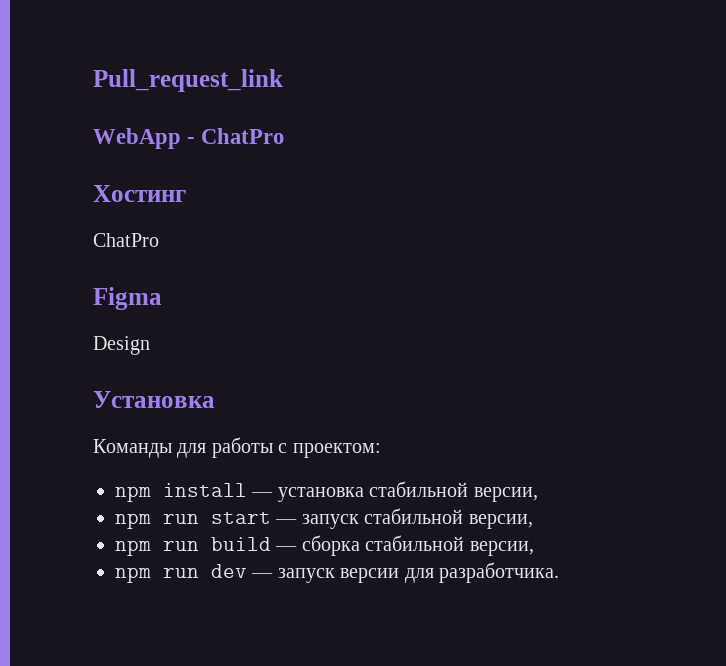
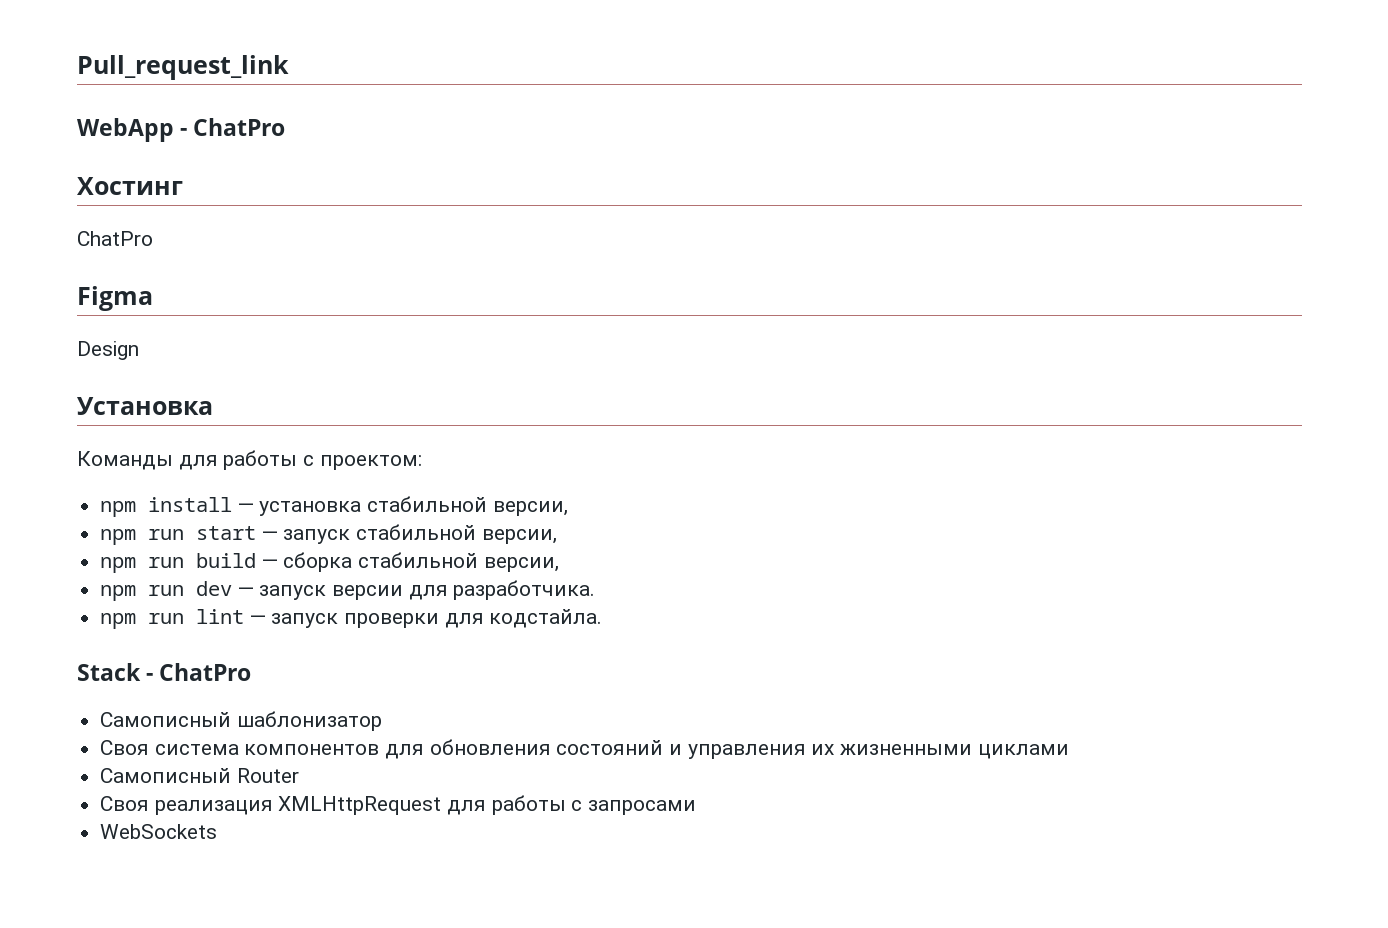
(559, 572) none -> [100,609,603,629] [77,663,252,681] [100,711,382,731] [100,739,1069,759] [100,768,299,783] [100,795,697,815] [100,824,218,839] // npm run lint — запуск проверки для кодстайла. // Stack - ChatPro // Самописный шаблонизатор // Своя система компонентов для обновления состояний и управления их жизненными циклами // Самописный Router // Своя реализация XMLHttpRequest для работы с запросами // WebSockets

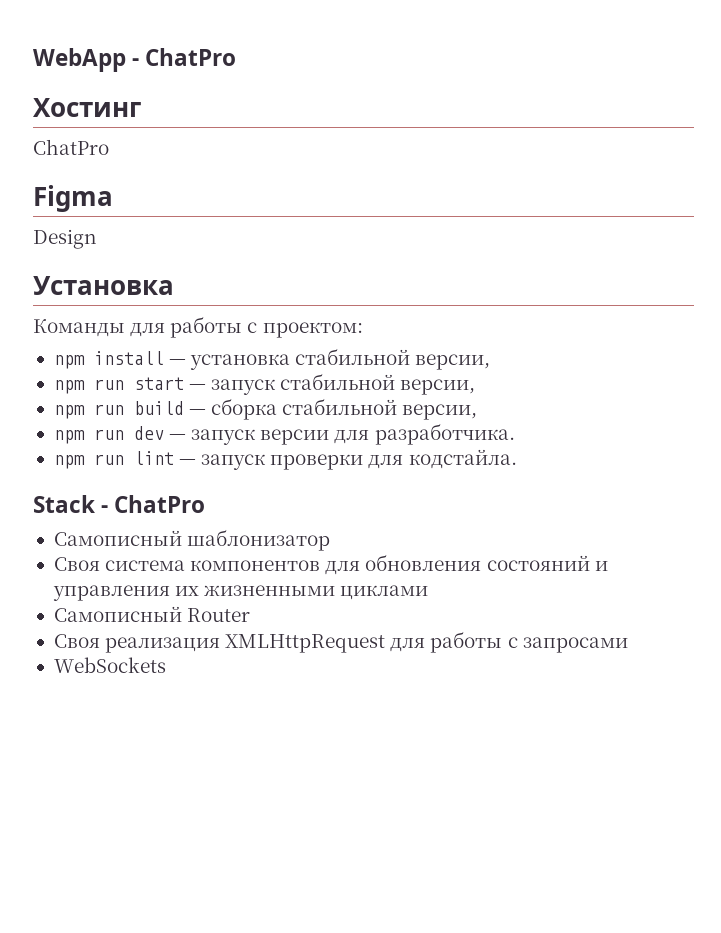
[77,55,289,80] Pull_request_link // -> (33, 60) none

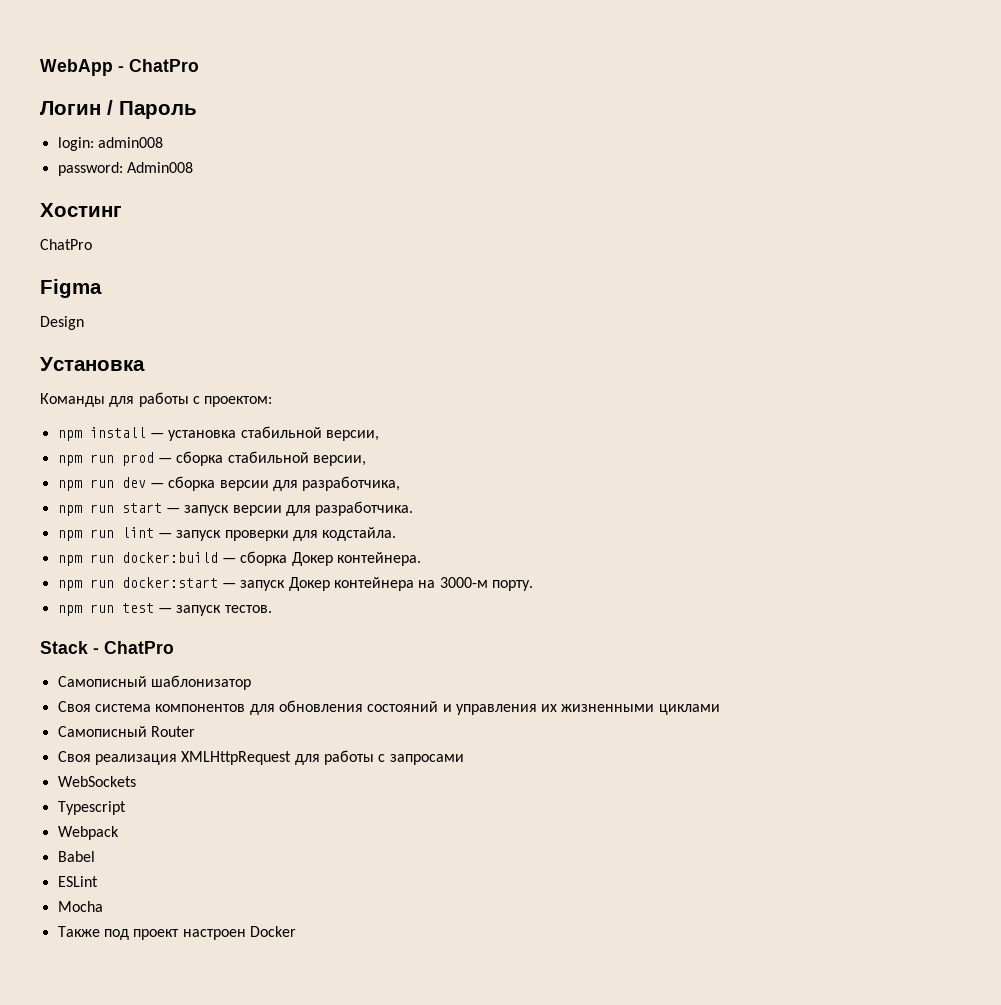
(237, 57) none -> [40,100,197,119] [57,137,163,151] [57,162,193,176] // Логин / Пароль // login: admin008 // password: Admin008
[133,373,476,395] [53,401,184,419] start — запуск стабильной версии, // npm run build -> [121,452,154,466] prod
(187, 437) none -> [168,476,401,491] [57,503,180,516] сборка версии для разработчика, // npm run start —
(517, 459) none -> [57,551,421,566] [57,577,533,591] [57,603,272,616] // npm run docker:build — сборка Докер контейнера. // npm run docker:start — запуск Докер контейнера на 3000-м порту. // npm run test — запуск тестов.
(166, 665) none -> [57,801,126,815] [57,826,119,840] [57,851,95,862] [57,876,98,887] [57,901,103,912] [57,926,296,940] // Typescript // Webpack // Babel // ESLint // Mocha // Также под проект настроен Docker

